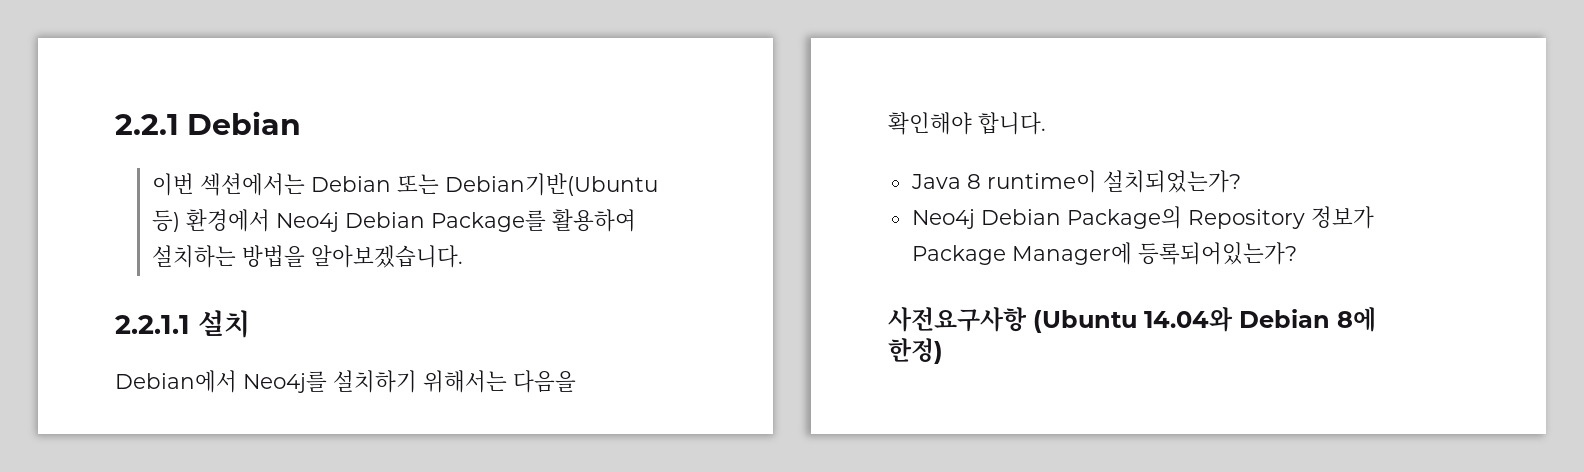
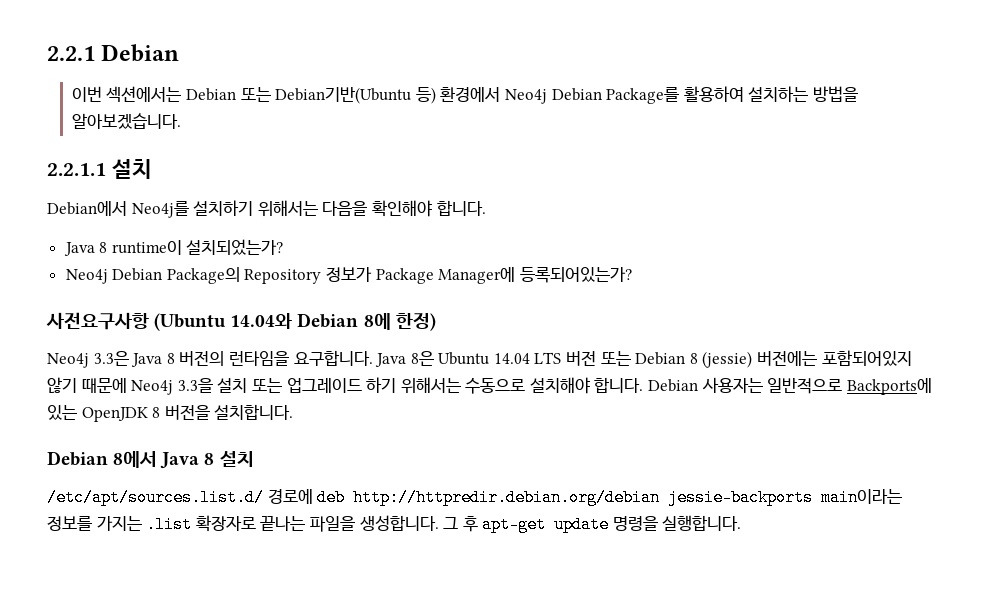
(943, 351) none -> [47,350,912,368] [47,377,932,395] [47,404,294,422] [47,451,254,469] [47,489,903,506] [47,515,742,533] // Neo4j 3.3은 Java 8 버전의 런타임을 요구합니다. Java 8은 Ubuntu 14.04 LTS 버전 또는 Debian 8 (jessie) 버전에는 포함되어있지 않기 때문에 Neo4j 3.3을 설치 또는 업그레이드 하기 위해서는 수동으로 설치해야 합니다. Debian 사용자는 일반적으로 Backports에 있는 OpenJDK 8 버전을 설치합니다. // Debian 8에서 Java 8 설치 // /etc/apt/sources.list.d/ 경로에 deb http://httpredir.debian.org/debian jessie-backports main이라는 정보를 가지는 .list 확장자로 끝나는 파일을 생성합니다. 그 후 apt-get update 명령을 실행합니다.

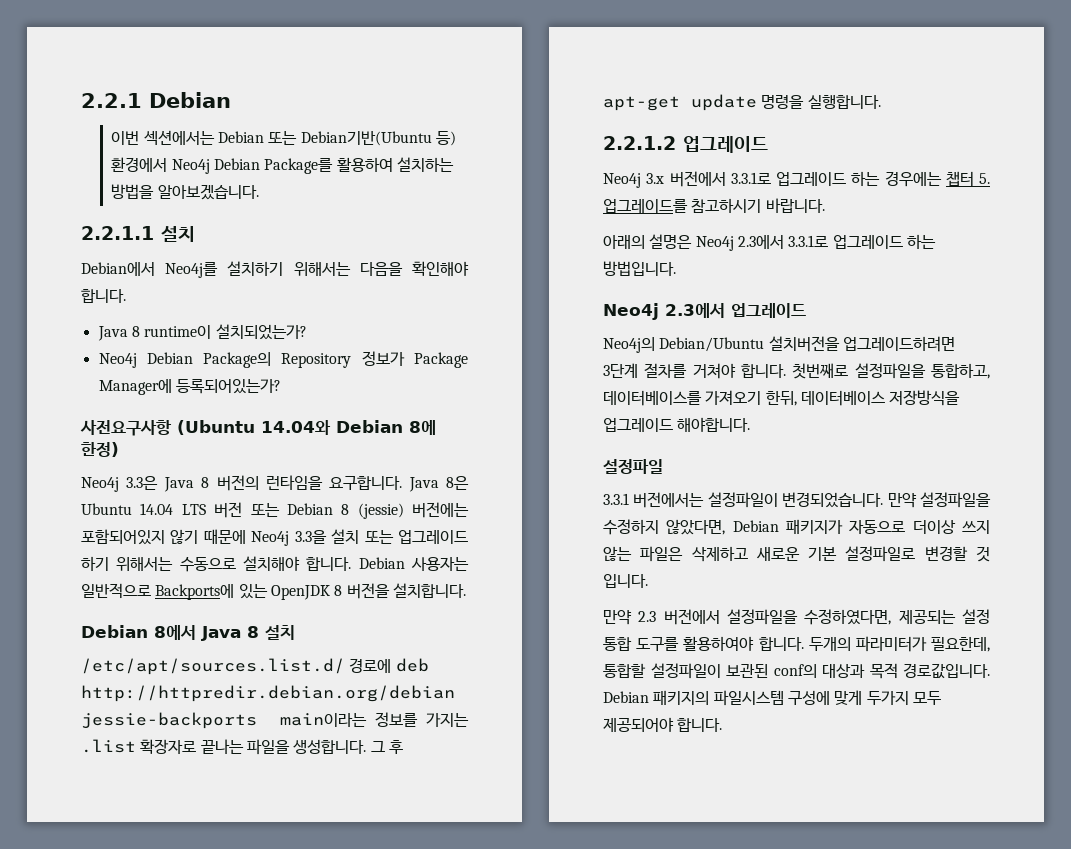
(742, 523) none -> [603,136,768,153] [603,171,990,188] [603,198,825,213] [603,234,936,251] [603,261,676,276] [603,303,806,320] [603,336,955,353] [603,363,990,379] [603,390,961,406] [603,417,751,432] [603,459,663,474] [603,492,992,508] [603,519,990,535] [603,546,990,562] [603,574,648,588] [603,609,990,625] [603,636,990,652] [603,663,990,679] [603,690,941,706] [603,717,723,732] // 2.2.1.2 업그레이드 // Neo4j 3.x 버전에서 3.3.1로 업그레이드 하는 경우에는 챕터 5. 업그레이드를 참고하시기 바랍니다. // 아래의 설명은 Neo4j 2.3에서 3.3.1로 업그레이드 하는 방법입니다. // Neo4j 2.3에서 업그레이드 // Neo4j의 Debian/Ubuntu 설치버전을 업그레이드하려면 3단계 절차를 거쳐야 합니다. 첫번째로 설정파일을 통합하고, 데이터베이스를 가져오기 한뒤, 데이터베이스 저장방식을 업그레이드 해야합니다. // 설정파일 // 3.3.1 버전에서는 설정파일이 변경되었습니다. 만약 설정파일을 수정하지 않았다면, Debian 패키지가 자동으로 더이상 쓰지 않는 파일은 삭제하고 새로운 기본 설정파일로 변경할 것 입니다. // 만약 2.3 버전에서 설정파일을 수정하였다면, 제공되는 설정 통합 도구를 활용하여야 합니다. 두개의 파라미터가 필요한데, 통합할 설정파일이 보관된 conf의 대상과 목적 경로값입니다. Debian 패키지의 파일시스템 구성에 맞게 두가지 모두 제공되어야 합니다.

